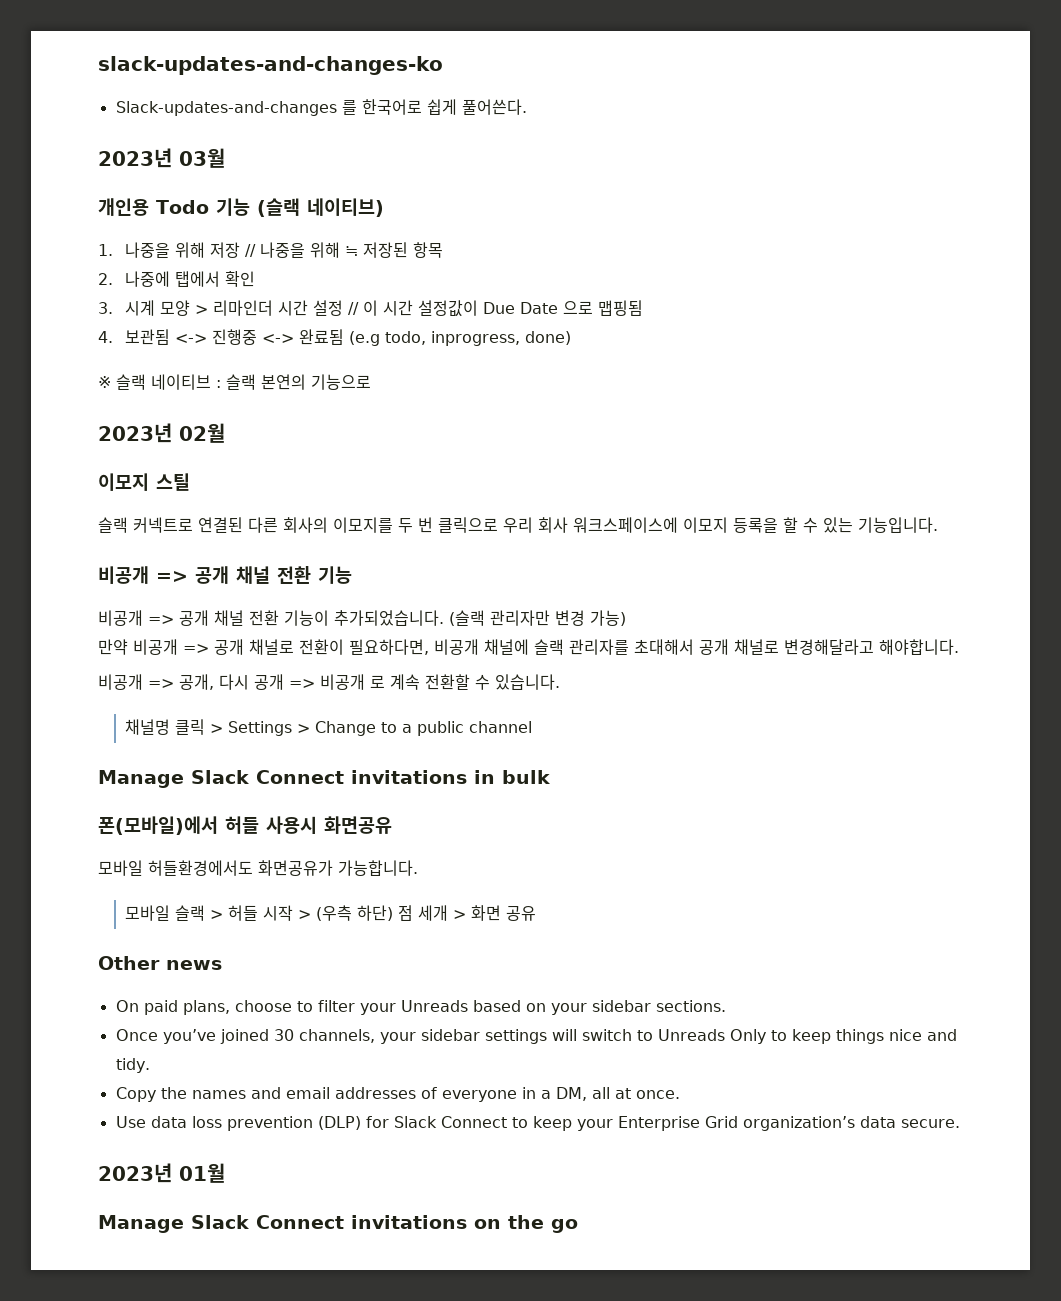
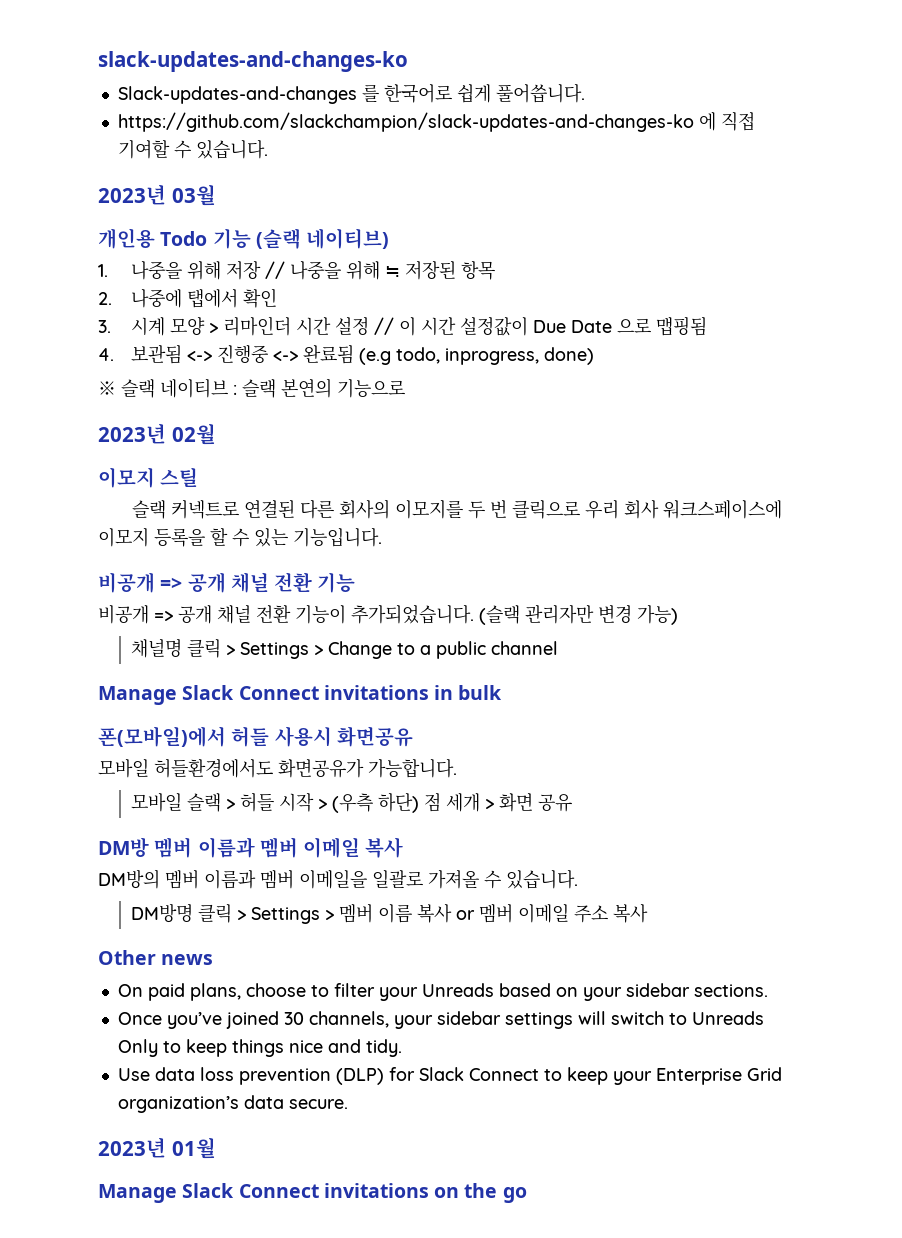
[461,99,527,115] 풀어쓴다. -> [495,83,585,103] [117,112,755,132] [117,139,268,159] 풀어씁니다. // https://github.com/slackchampion/slack-updates-and-changes-ko 에 직접 기여할 수 있습니다.
[98,639,959,655] [98,674,560,690] // 만약 비공개 => 공개 채널로 전환이 필요하다면, 비공개 채널에 슬랙 관리자를 초대해서 공개 채널로 변경해달라고 해야합니다. // 비공개 => 공개, 다시 공개 => 비공개 로 계속 전환할 수 있습니다. -> (678, 615) none
(537, 913) none -> [98,837,404,858] [98,869,578,889] [131,903,649,924] // DM방 멤버 이름과 멤버 이메일 복사 // DM방의 멤버 이름과 멤버 이메일을 일괄로 가져올 수 있습니다. // DM방명 클릭 > Settings > 멤버 이름 복사 or 멤버 이메일 주소 복사
[115,1087,680,1102] // Copy the names and email addresses of everyone in a DM, all at once. -> (402, 1048) none

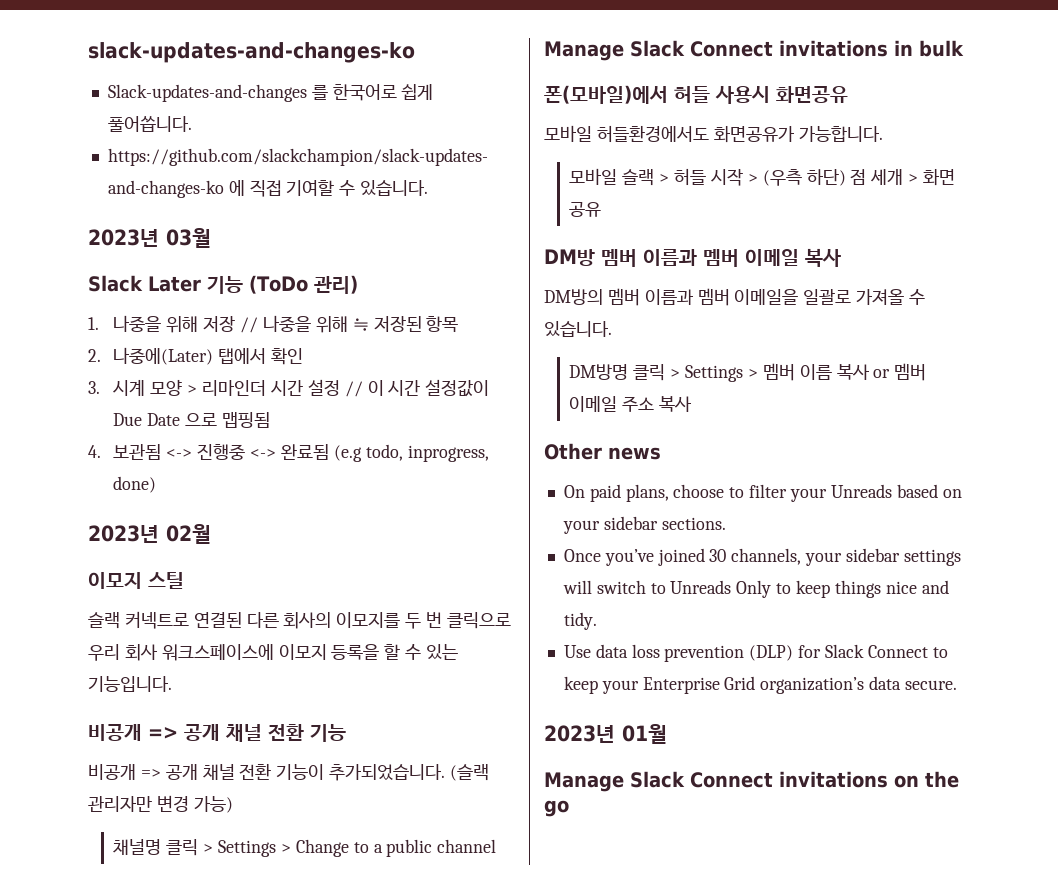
[98,228,390,249] 개인용 Todo 기능 (슬랙 네이티브) -> [88,275,358,294] Slack Later 기능 (ToDo 관리)
[131,289,183,308] 나중에 -> [113,347,214,365] 나중에(Later)
[98,378,405,398] // ※ 슬랙 네이티브 : 슬랙 본연의 기능으로 -> (157, 484) none

